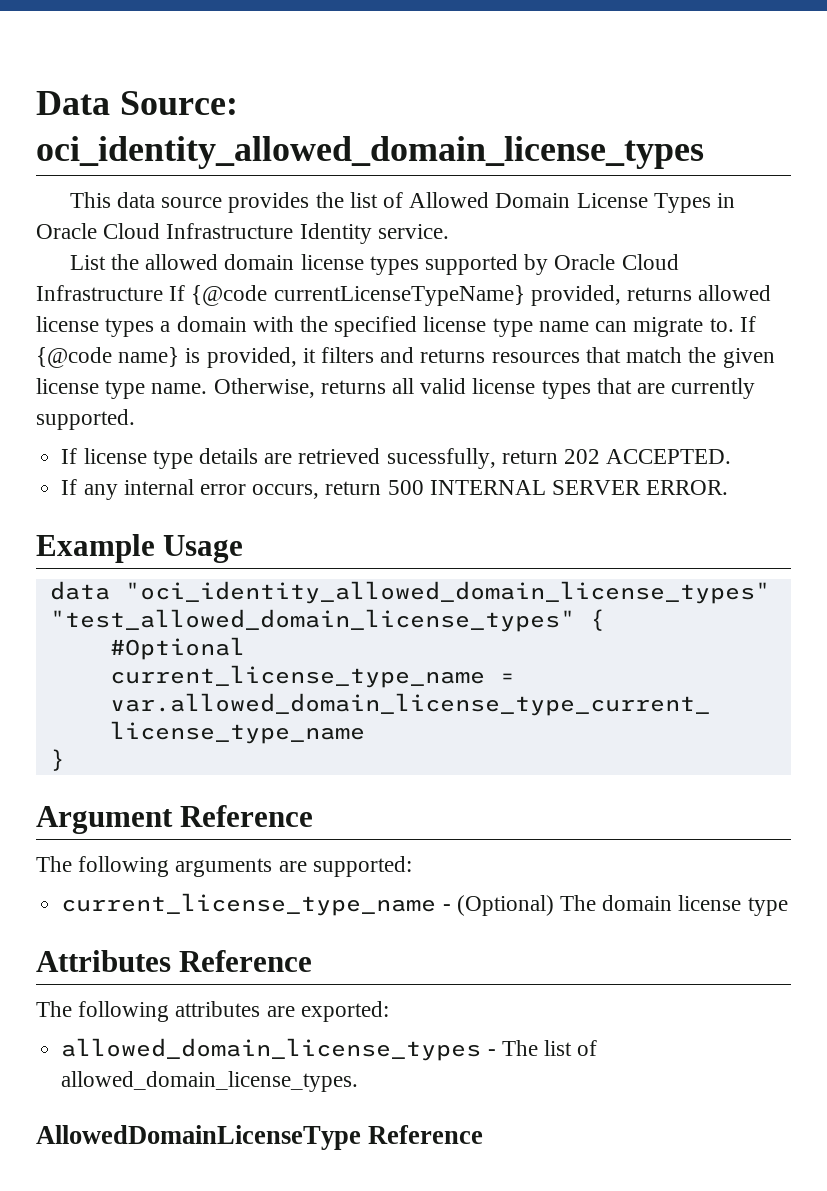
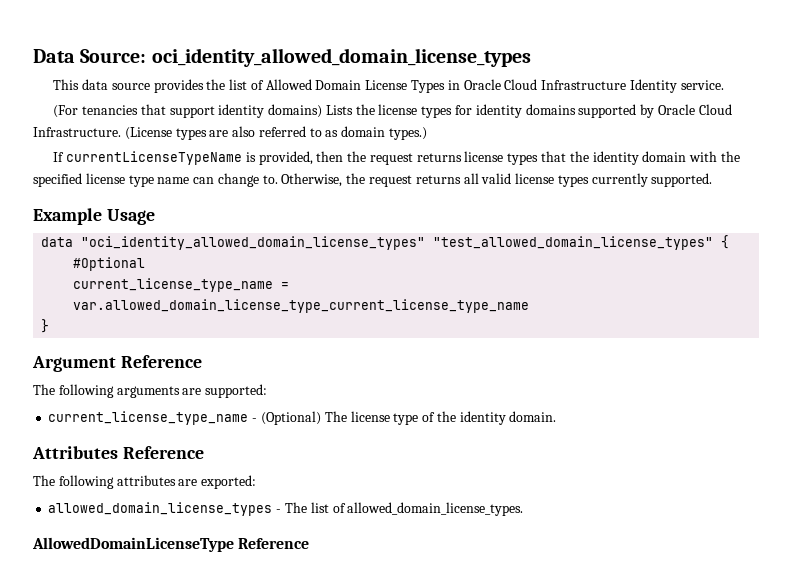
[69,254,679,275] [36,285,772,306] [36,316,171,337] List the allowed domain license types supported by Oracle Cloud Infrastructure If {@code currentLicenseTypeName} provided, returns allowed license types a -> [53,104,732,118] [33,126,428,140] [53,151,639,165] (For tenancies that support identity domains) Lists the license types for identity domains supported by Oracle Cloud Infrastructure. (License types are also referred to as domain types.) // If currentLicenseTypeName is provided, then the request returns license types that the identity
[633,316,756,337] [36,347,775,368] [36,378,315,399] migrate to. If {@code name} is provided, it filters and returns resources that match the given license type name. Otherwise, -> [217,173,413,187] change to. Otherwise, the request
[596,378,666,394] that are -> (589, 181) none
[61,448,732,469] [61,479,729,500] // If license type details are retrieved sucessfully, return 202 ACCEPTED. // If any internal error occurs, return 500 INTERNAL SERVER ERROR. -> (713, 180) none
[602,895,788,916] domain license type -> [350,411,557,425] license type of the identity domain.

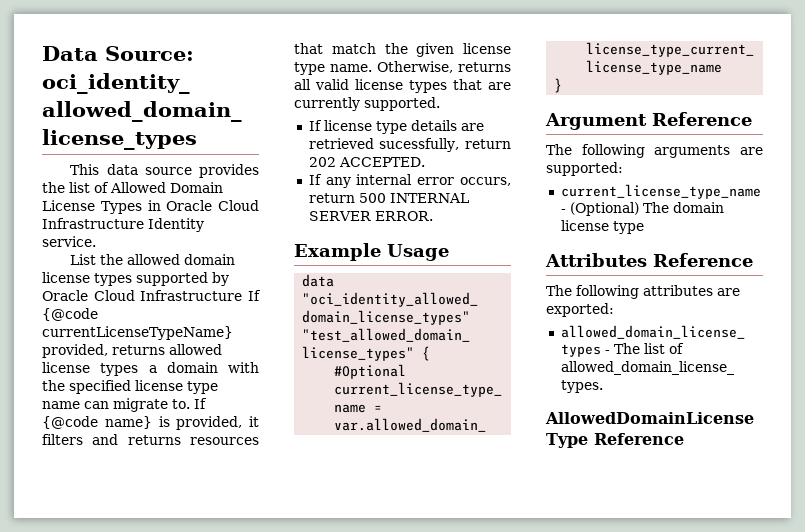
[53,104,732,118] [33,126,428,140] [53,151,639,165] (For tenancies that support identity domains) Lists the license types for identity domains supported by Oracle Cloud Infrastructure. (License types are also referred to as domain types.) // If currentLicenseTypeName is provided, then the request returns license types that the identity -> [70,254,236,265] [42,272,229,286] [42,290,261,301] [42,308,98,321] [42,326,233,340] [42,344,222,358] [42,362,157,376] List the allowed domain license types supported by Oracle Cloud Infrastructure If {@code currentLicenseTypeName} provided, returns allowed license types a
[217,173,413,187] change to. Otherwise, the request -> [113,398,207,412] [42,416,259,430] [42,434,259,445] [294,43,511,57] [294,61,453,75] migrate to. If {@code name} is provided, it filters and returns resources that match the given license type name. Otherwise,
(589, 181) none -> [453,79,511,90] that are
(713, 180) none -> [308,120,484,134] [308,138,511,152] [308,157,425,167] [308,174,511,188] [308,193,469,203] [308,211,433,221] // If license type details are retrieved sucessfully, return 202 ACCEPTED. // If any internal error occurs, return 500 INTERNAL SERVER ERROR.
[350,411,557,425] license type of the identity domain. -> [672,202,724,213] [560,220,644,234] domain license type

